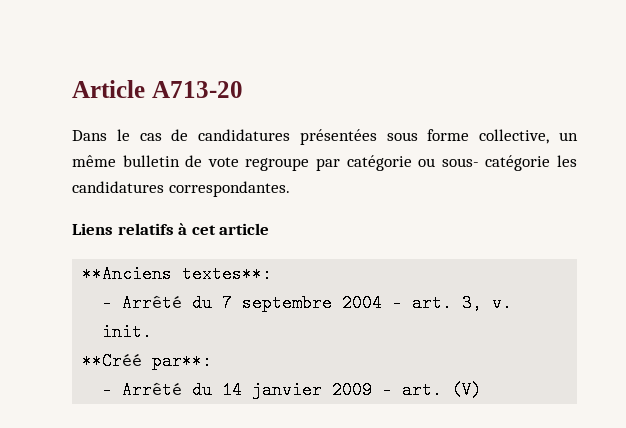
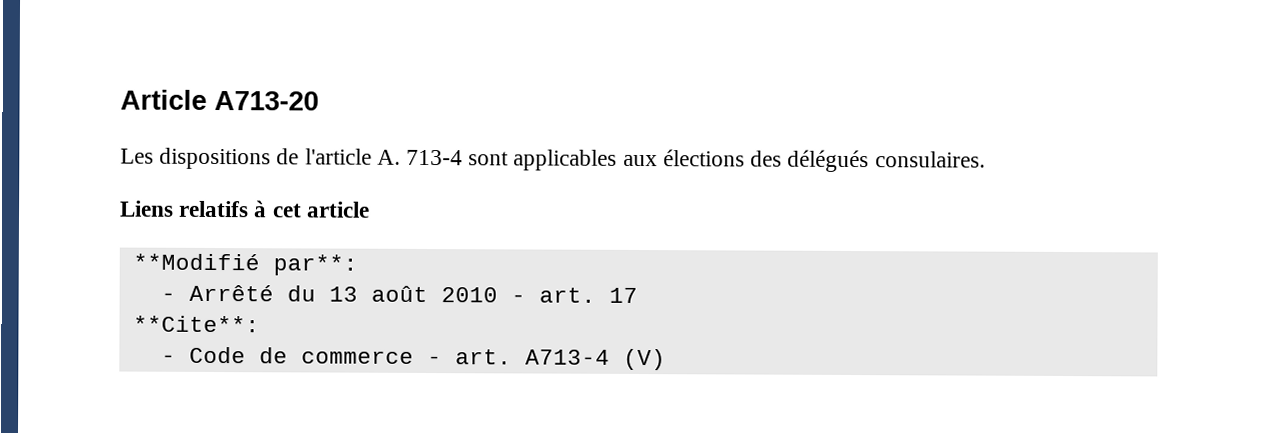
[72,129,578,145] [72,155,578,171] [72,181,290,197] Dans le cas de candidatures présentées sous forme collective, un même bulletin de vote regroupe par catégorie ou sous- catégorie les candidatures correspondantes. -> [120,147,986,173] Les dispositions de l'article A. 713-4 sont applicables aux élections des délégués consulaires.
[82,265,273,283] [102,294,513,312] [102,323,153,341] [82,352,213,370] [102,381,443,399] **Anciens textes**: // - Arrêté du 7 septembre 2004 - art. 3, v. init. // **Créé par**: // - Arrêté du 14 janvier 2009 - art. -> [132,253,358,276] [160,284,638,303] [132,315,260,333] [160,346,610,365] **Modifié par**: // - Arrêté du 13 août 2010 - art. 17 // **Cite**: // - Code de commerce - art. A713-4

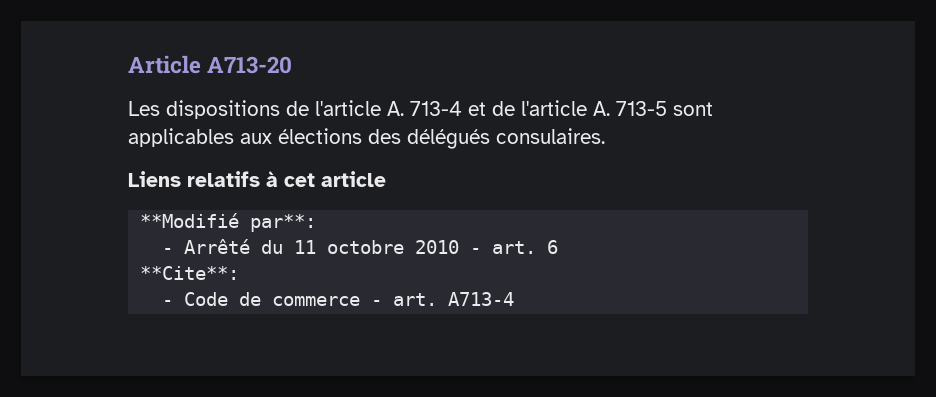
(464, 157) none -> [468,100,667,116] et de l'article A. 713-5
[328,285,428,303] 13 août -> [294,240,405,254] 11 octobre
[608,287,638,303] 17 -> [547,240,559,254] 6
[622,348,666,371] (V) -> (515, 299) none

